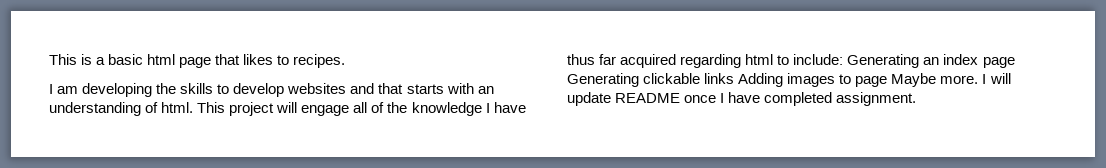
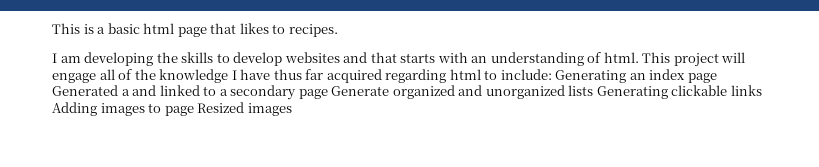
(1015, 62) none -> [52,85,594,100] Generated a and linked to a secondary page Generate organized and unorganized lists
[891,73,1011,87] [567,92,917,106] Maybe more. I will update README once I have completed assignment. -> [197,102,292,116] Resized images

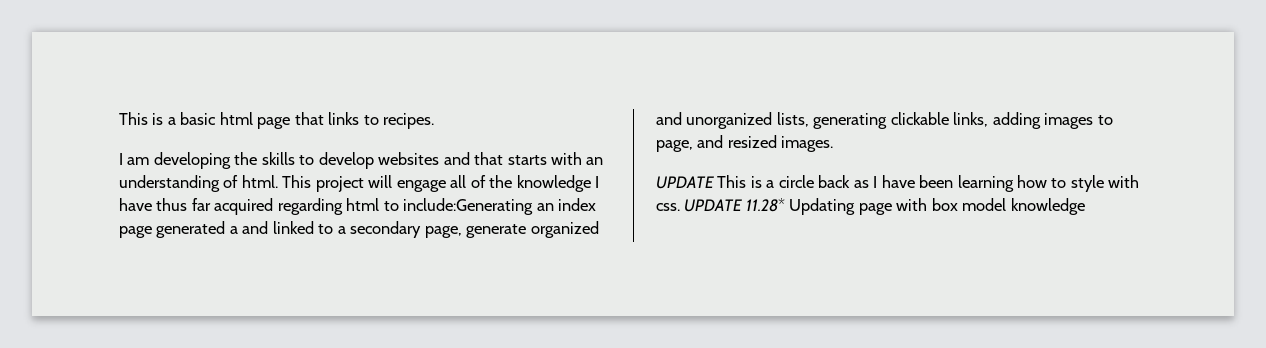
[239,23,269,34] likes -> [328,112,360,125] links
[500,69,627,83] include: Generating -> [403,198,534,215] include:Generating
[52,85,118,96] Generated -> [156,221,226,238] generated
[298,86,390,99] page Generate -> [424,224,527,238] page, generate
[568,85,762,99] [52,102,292,116] lists Generating clickable links Adding images to page Resized images -> [776,112,1113,129] [656,135,834,152] [656,175,1140,192] [656,198,1085,215] lists, generating clickable links, adding images to page, and resized images. // UPDATE This is a circle back as I have been learning how to style with css. UPDATE 11.28* Updating page with box model knowledge

